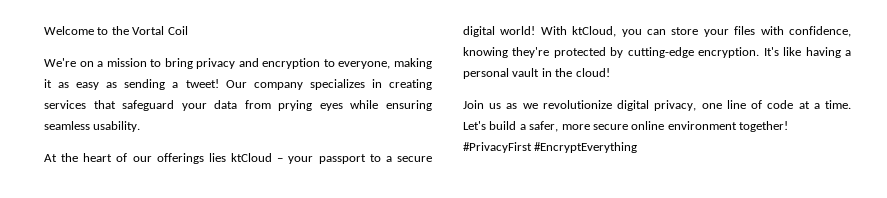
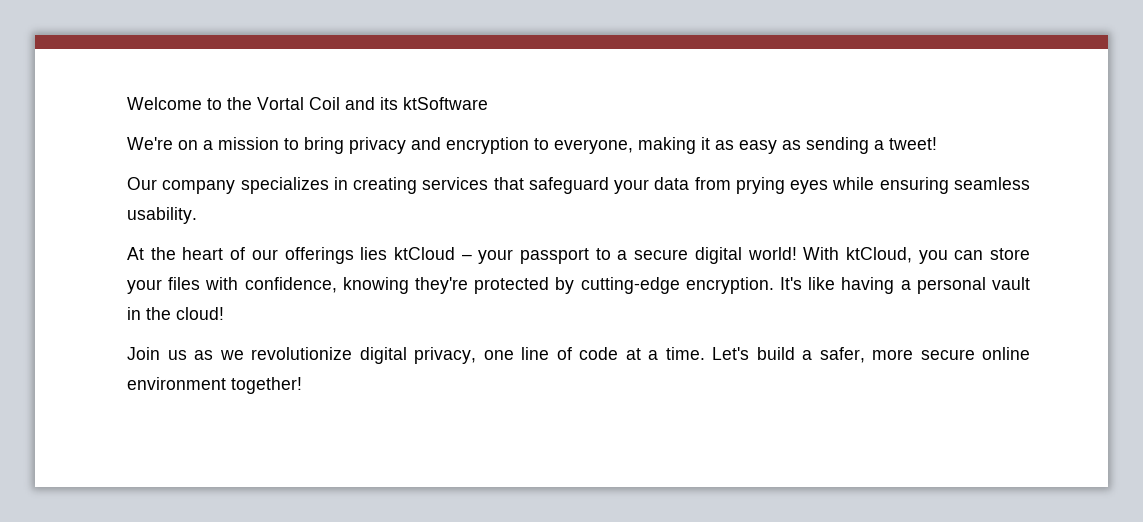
(188, 30) none -> [345,97,488,110] and its ktSoftware
(219, 83) none -> (937, 143) //
[463,142,638,153] #PrivacyFirst #EncryptEverything -> (302, 385) none

